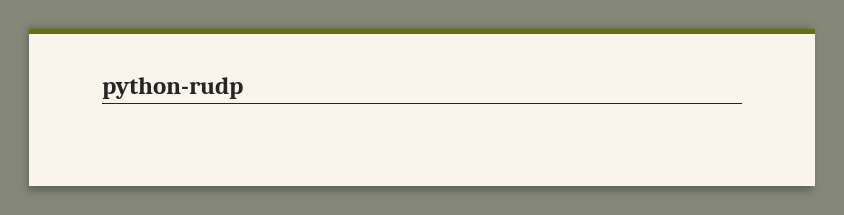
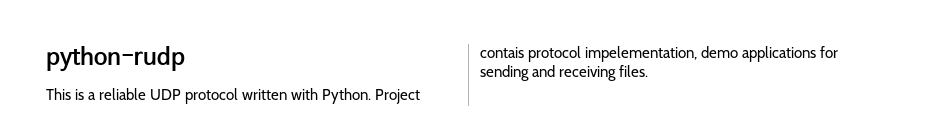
(243, 88) none -> [46,88,421,104] [480,46,839,62] [480,65,649,81] // This is a reliable UDP protocol written with Python. Project contais protocol impelementation, demo applications for sending and receiving files.

